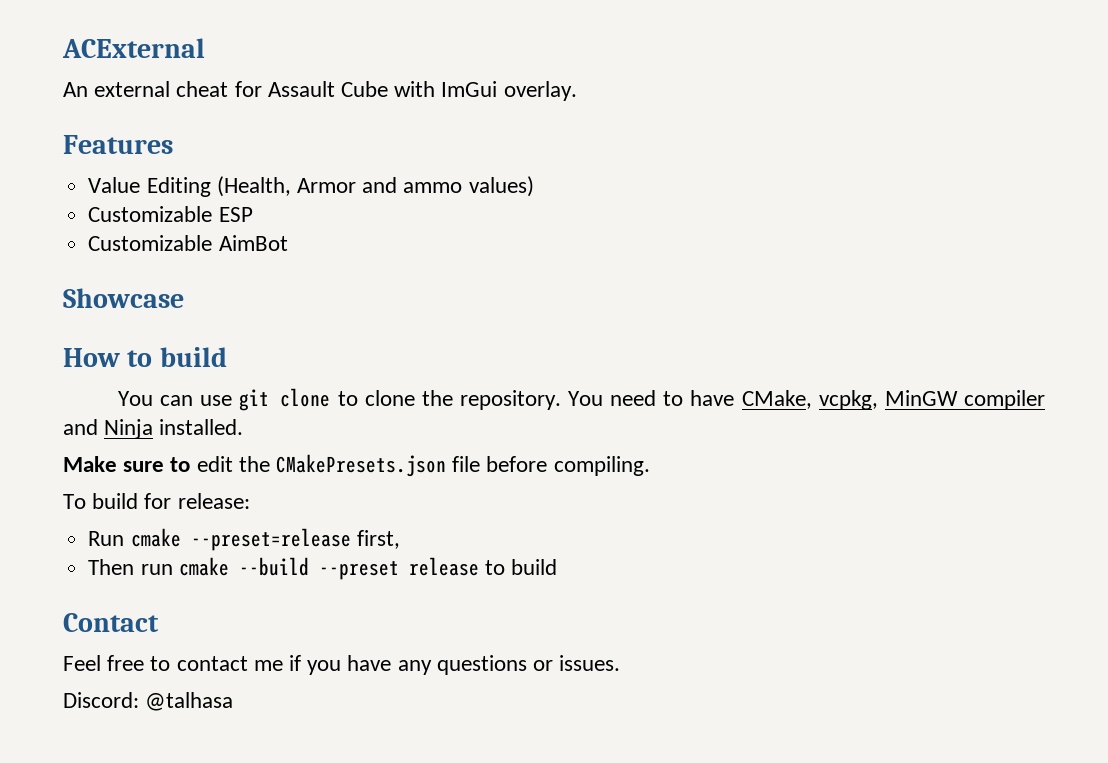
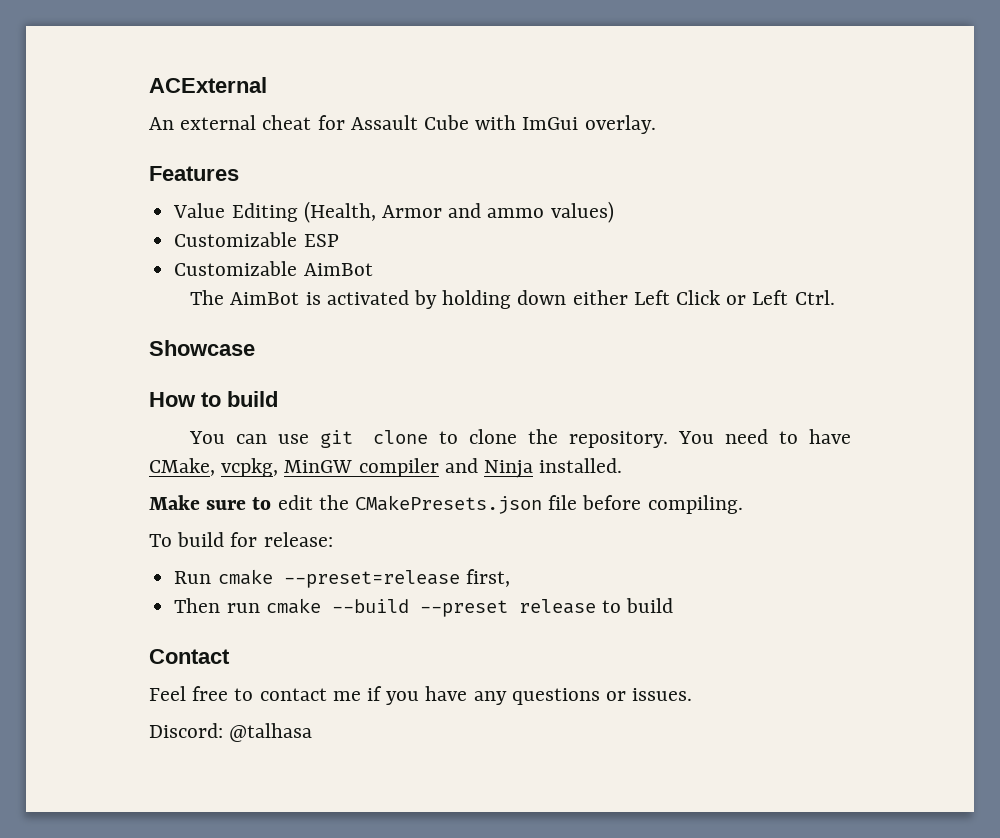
(288, 243) none -> [190,290,835,309] // The AimBot is activated by holding down either Left Click or Left Ctrl.

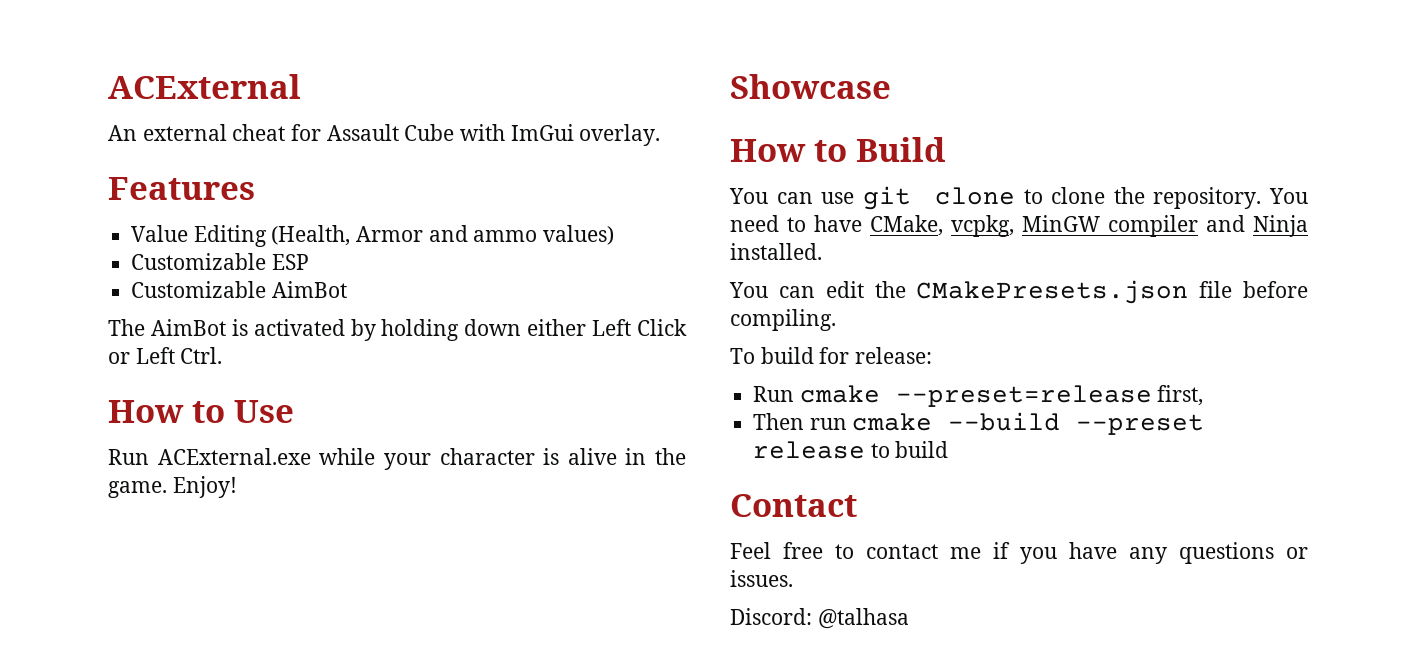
(835, 297) none -> [108,400,294,423] [108,448,686,470] [108,476,237,498] // How to Use // Run ACExternal.exe while your character is alive in the game. Enjoy!
[227,391,278,407] build -> [856,137,945,162] Build
[149,495,272,510] Make sure to -> [729,282,815,298] You can

